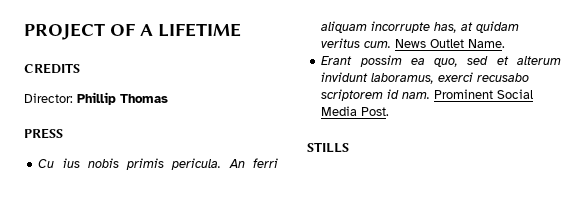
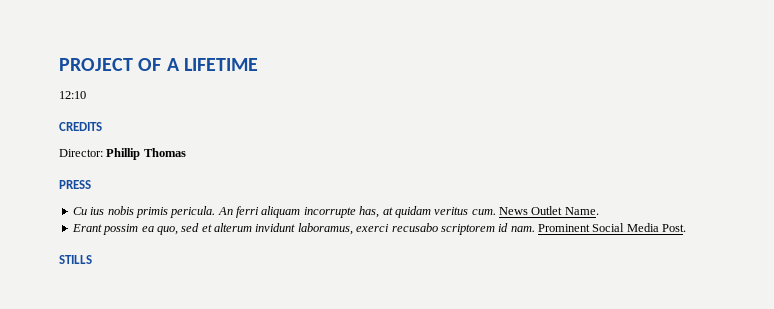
(241, 30) none -> [59,91,86,99] // 12:10

